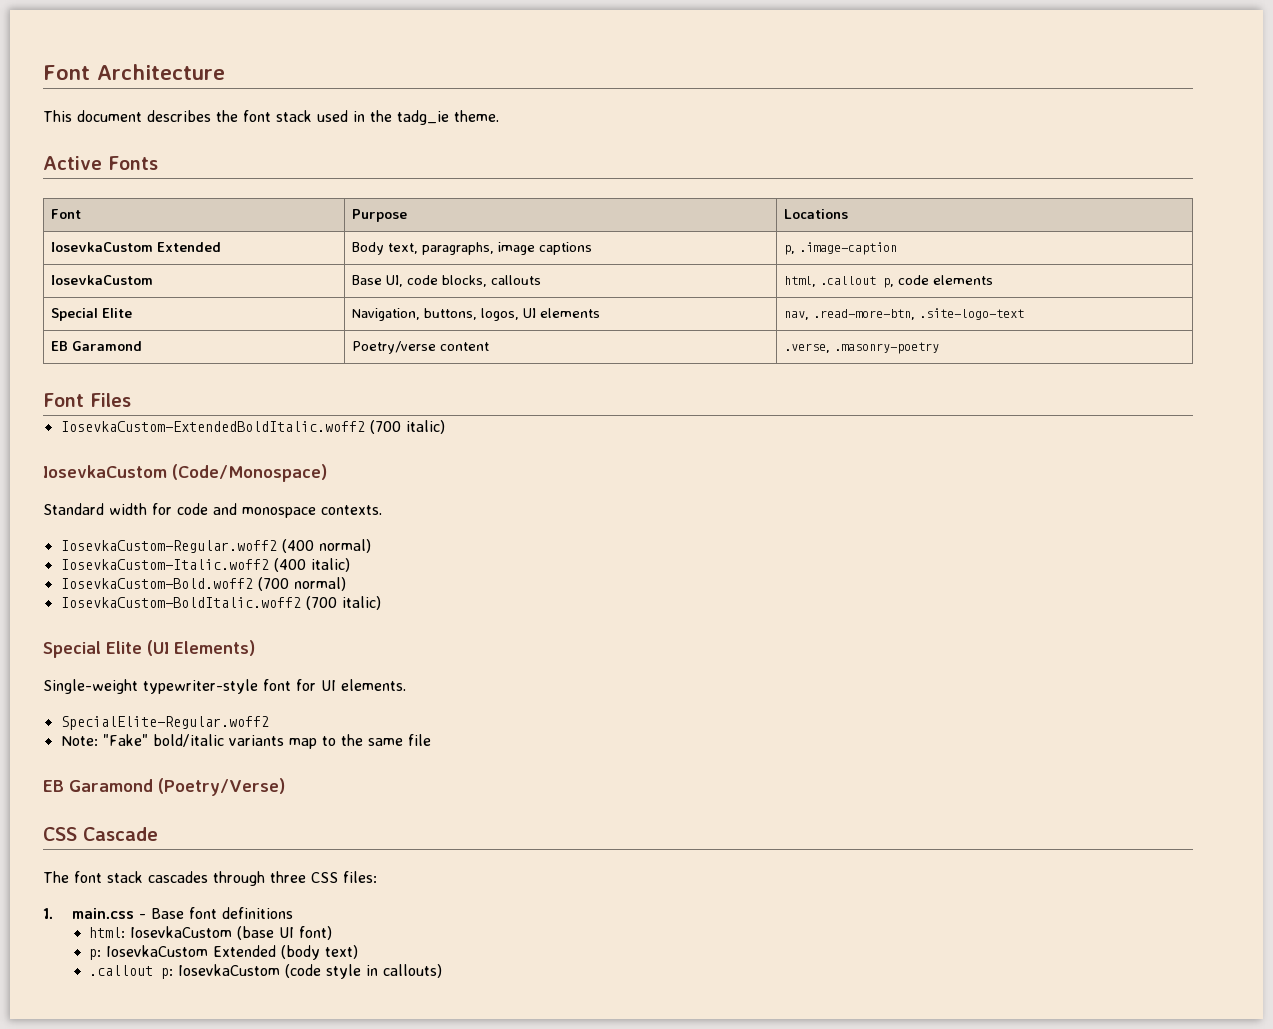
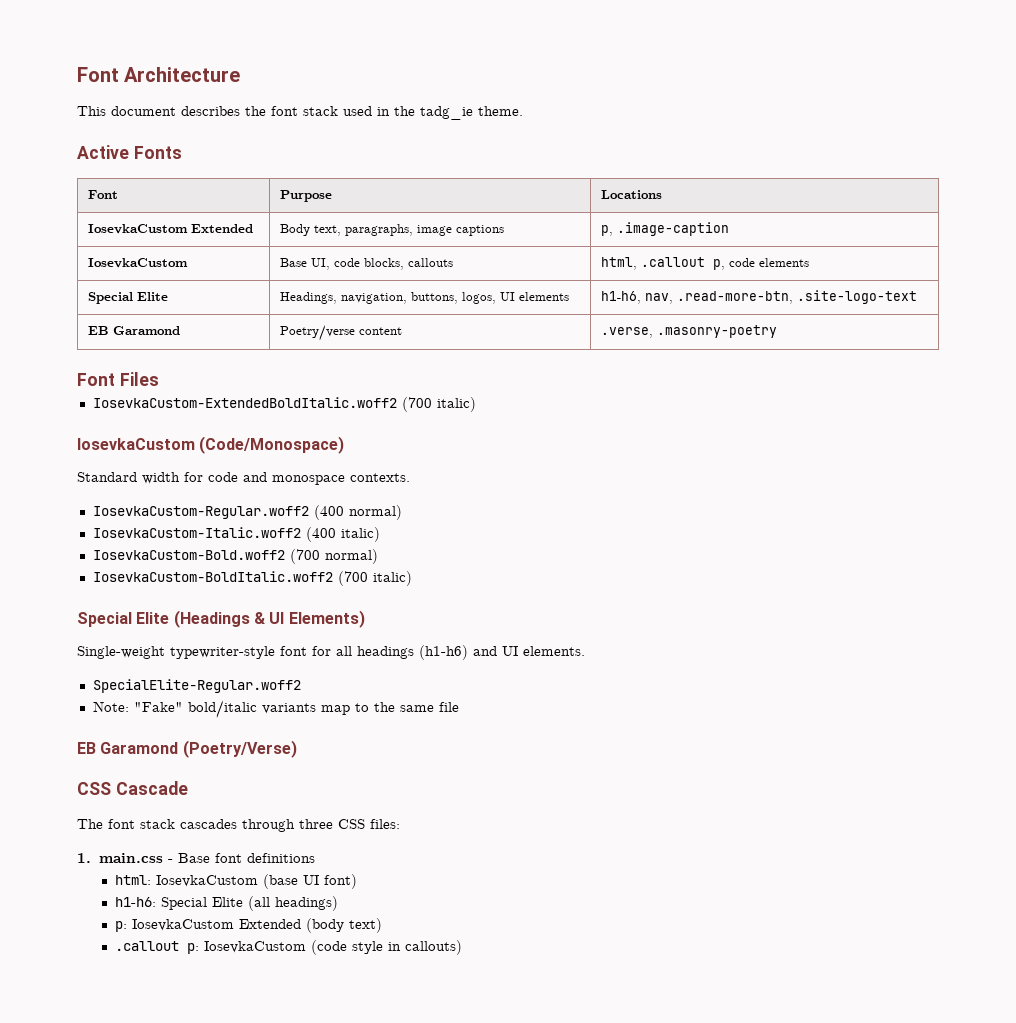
[352,308,421,321] Navigation, -> [280,292,408,304] Headings, navigation,
(601, 313) none -> [601,291,642,304] h1-h6,
[147,640,169,656] (UI -> [173,610,285,628] (Headings & UI
(316, 685) none -> [336,645,497,660] all headings (h1-h6) and
(333, 933) none -> [115,896,339,911] // h1-h6: Special Elite (all headings)

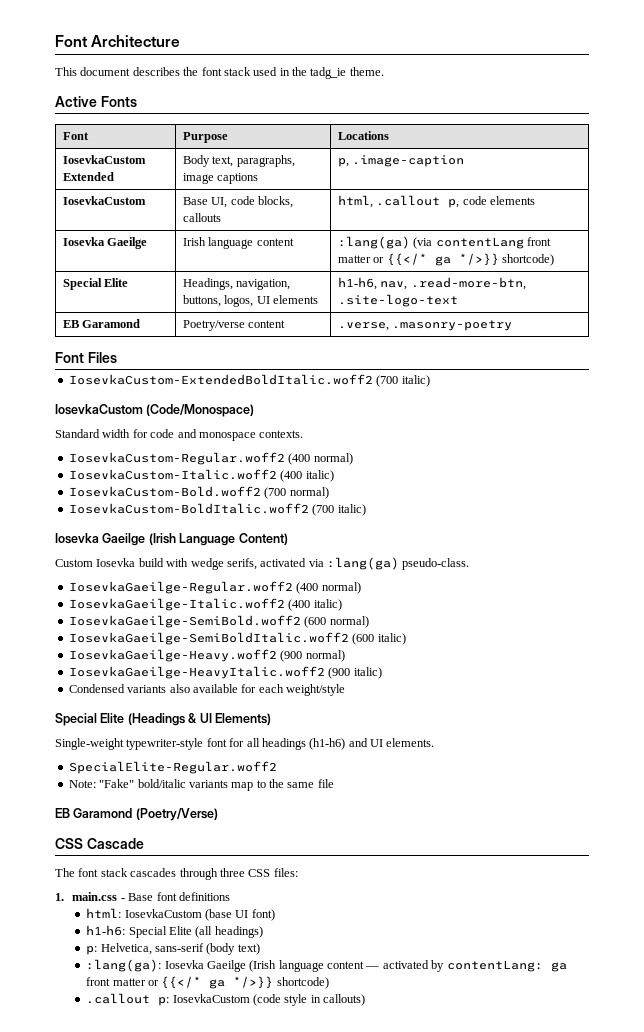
(810, 262) none -> [62,237,148,249] [182,237,294,249] [337,236,551,249] [337,253,554,266] // Iosevka Gaeilge | Irish language content | :lang(ga) (via contentLang front matter or {{</* ga */>}} shortcode)
(412, 578) none -> [55,533,288,546] [55,557,470,570] [68,581,361,594] [68,598,342,611] [68,615,369,628] [68,632,406,645] [68,649,345,662] [68,666,382,679] [68,684,345,696] // Iosevka Gaeilge (Irish Language Content) // Custom Iosevka build with wedge serifs, activated via :lang(ga) pseudo-class. // IosevkaGaeilge-Regular.woff2 (400 normal) // IosevkaGaeilge-Italic.woff2 (400 italic) // IosevkaGaeilge-SemiBold.woff2 (600 normal) // IosevkaGaeilge-SemiBoldItalic.woff2 (600 italic) // IosevkaGaeilge-Heavy.woff2 (900 normal) // IosevkaGaeilge-HeavyItalic.woff2 (900 italic) // Condensed variants also available for each weight/style
[132,919,302,931] IosevkaCustom Extended -> [100,943,204,955] Helvetica, sans-serif
(383, 925) none -> [86,959,567,972] [86,976,329,989] // :lang(ga): Iosevka Gaeilge (Irish language content — activated by contentLang: ga front matter or {{</* ga */>}} shortcode)

